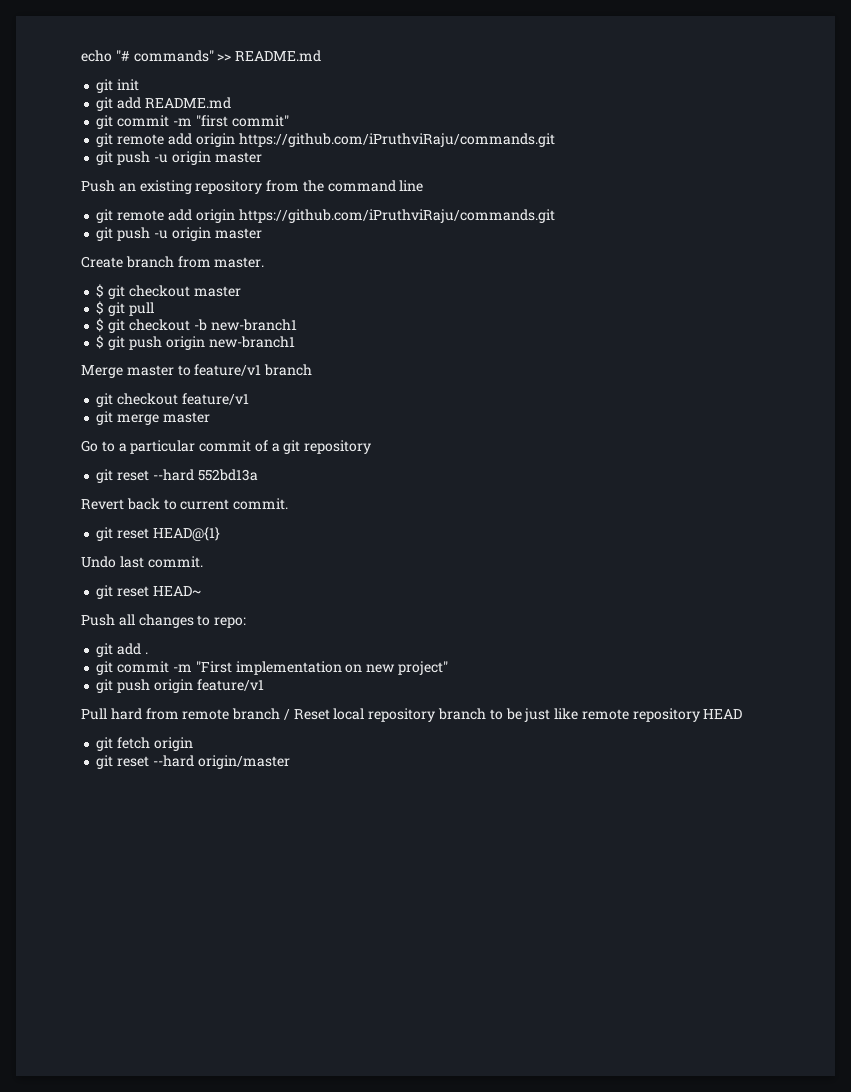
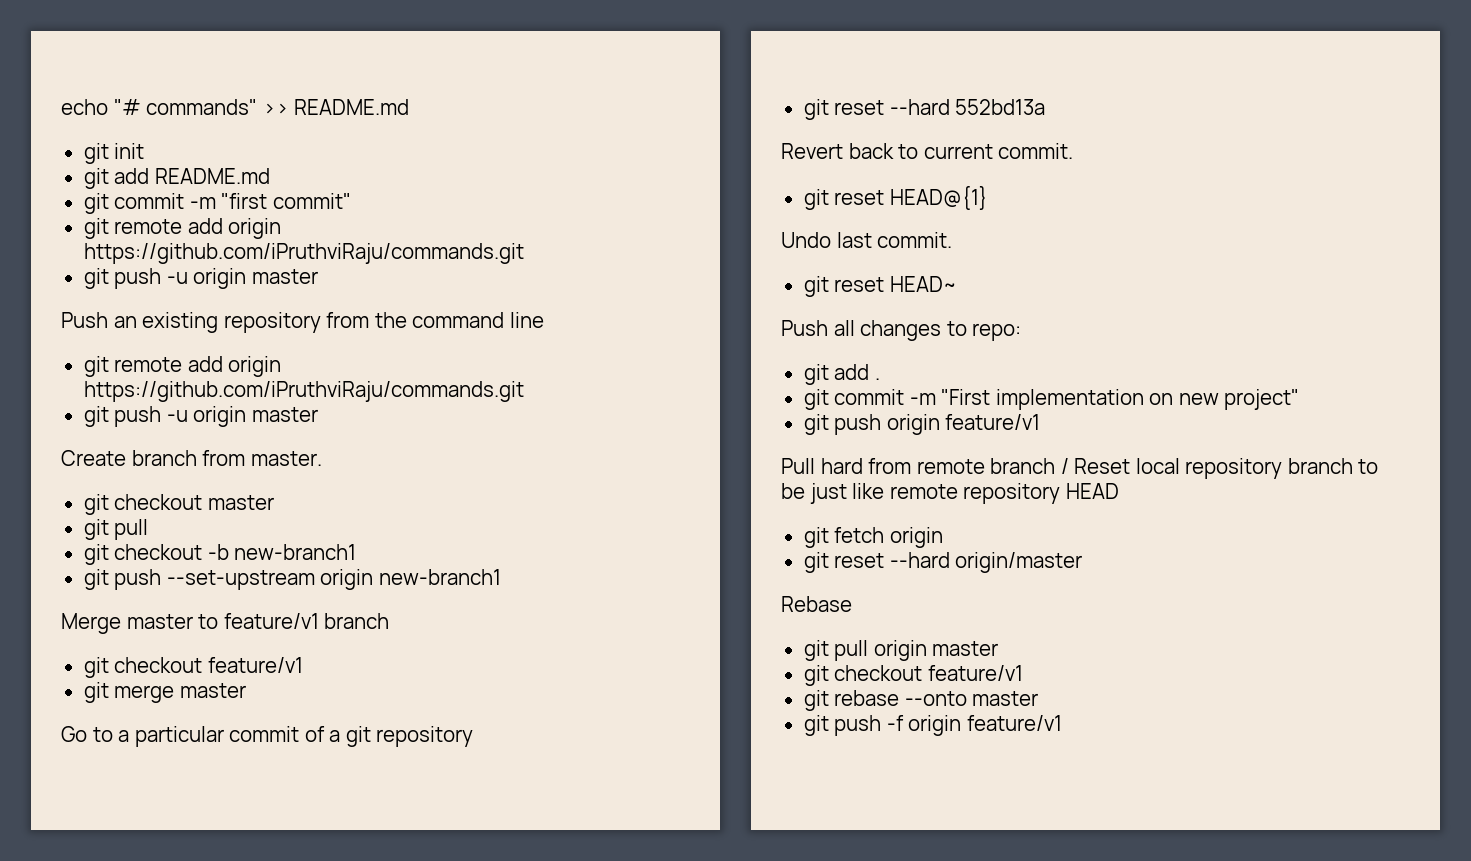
[96,284,105,298] $ -> (322, 458) none
[96,301,105,315] $ -> (274, 502) none
[96,318,105,332] $ -> (149, 529) none
[96,335,162,350] $ git push -> [83,569,315,590] git push --set-upstream
(290, 762) none -> [781,596,852,612] [803,640,999,661] [803,665,1023,686] [803,690,1039,711] [803,715,1062,736] // Rebase // git pull origin master // git checkout feature/v1 // git rebase --onto master // git push -f origin feature/v1

